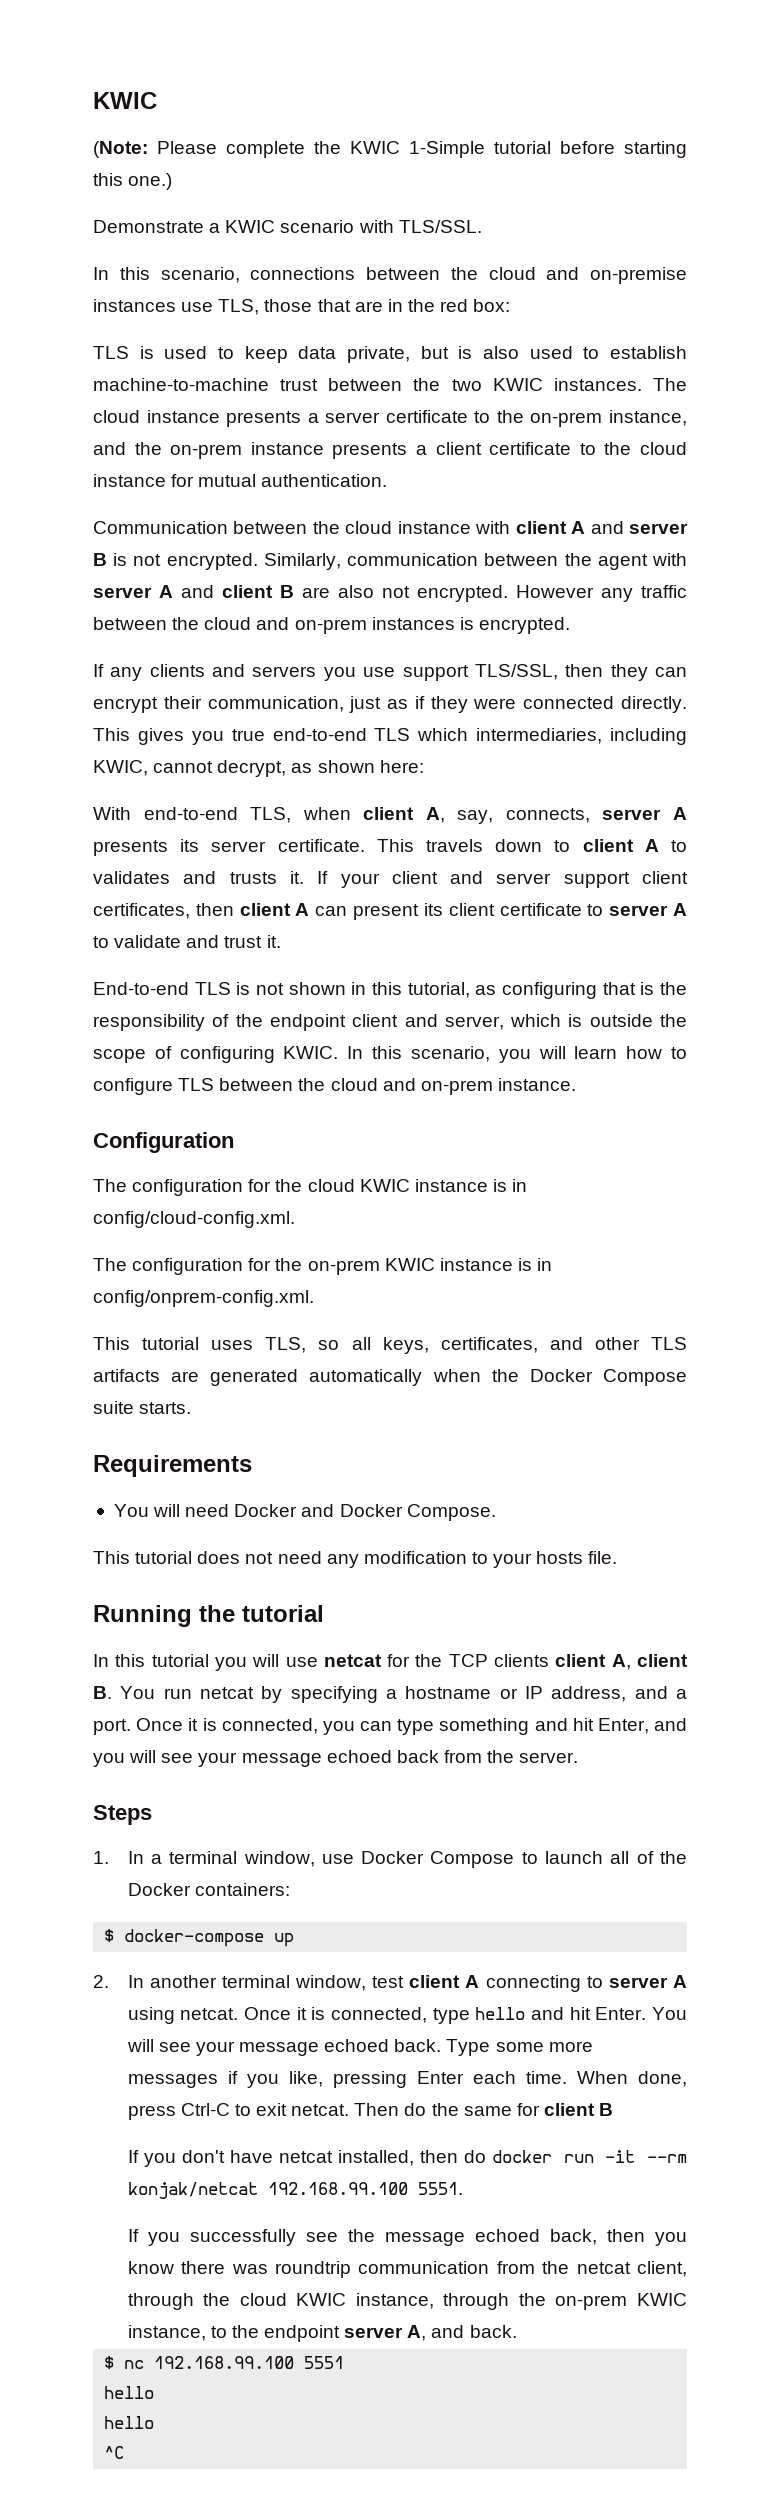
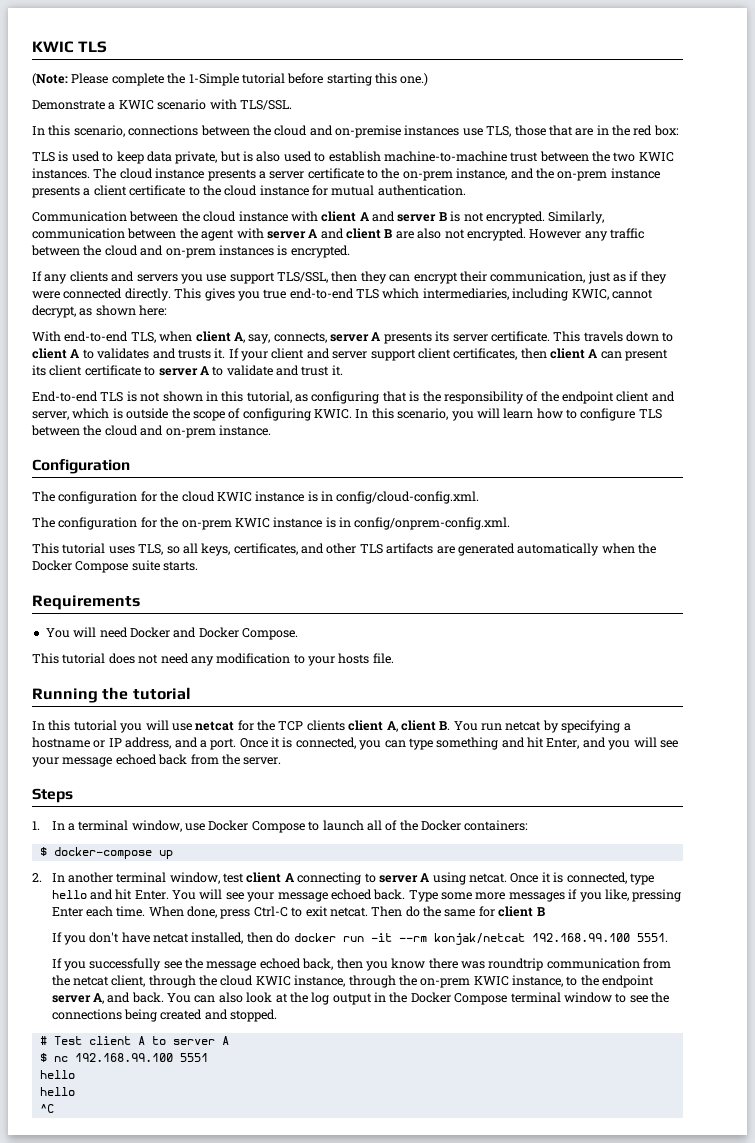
[93,92,157,109] KWIC -> [32,41,108,53] KWIC TLS
[350,141,400,154] KWIC -> (186, 78) none
(517, 2331) none -> [167,992,670,1005] [51,1009,278,1022] [39,1036,229,1045] You can also look at the log output in the Docker Compose terminal window to see the connections being created and stopped. // # Test client A to server A

